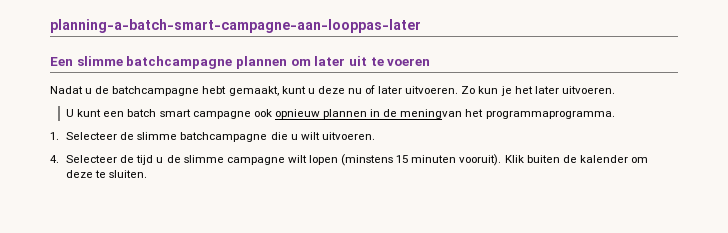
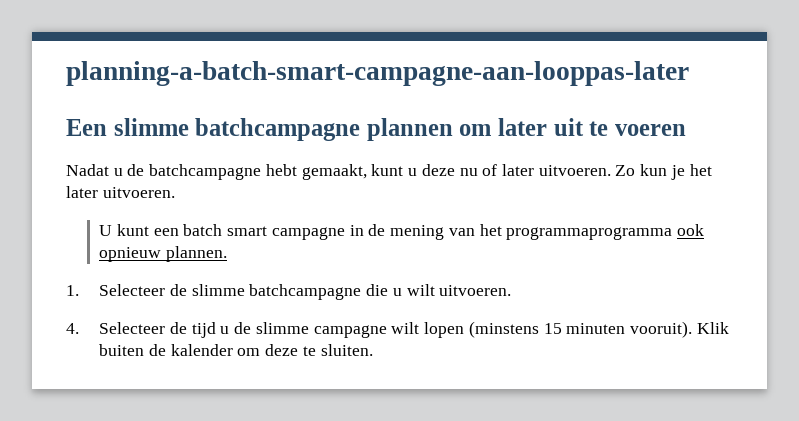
[253,109,615,119] ook opnieuw plannen in de meningvan het programmaprogramma. -> [349,224,704,240] [99,246,227,262] in de mening van het programmaprogramma ook opnieuw plannen.

